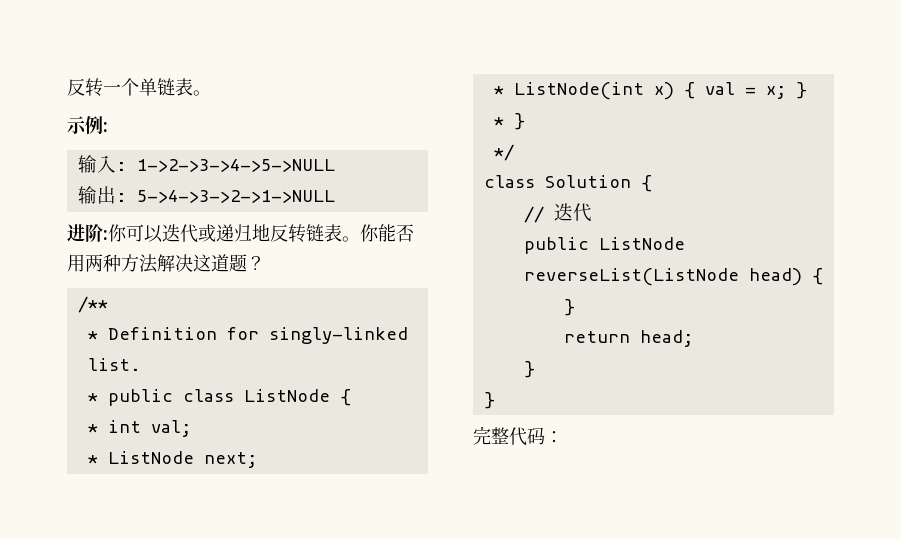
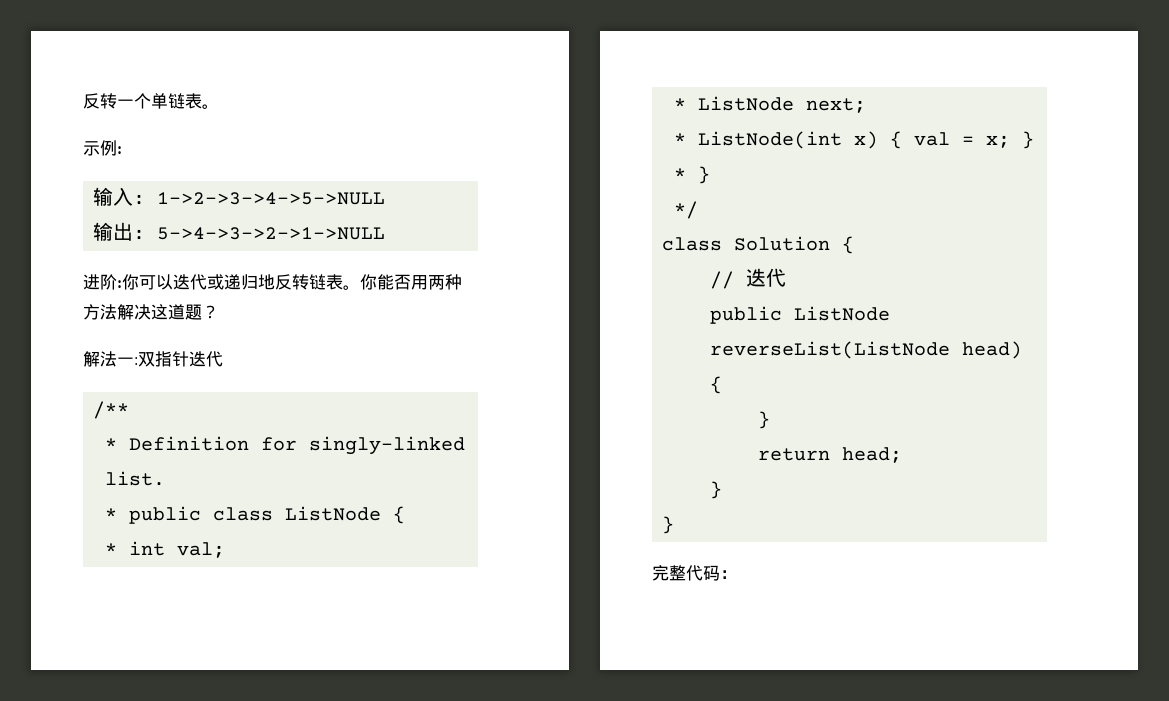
(265, 263) none -> [83,351,223,367] // 解法一:双指针迭代

